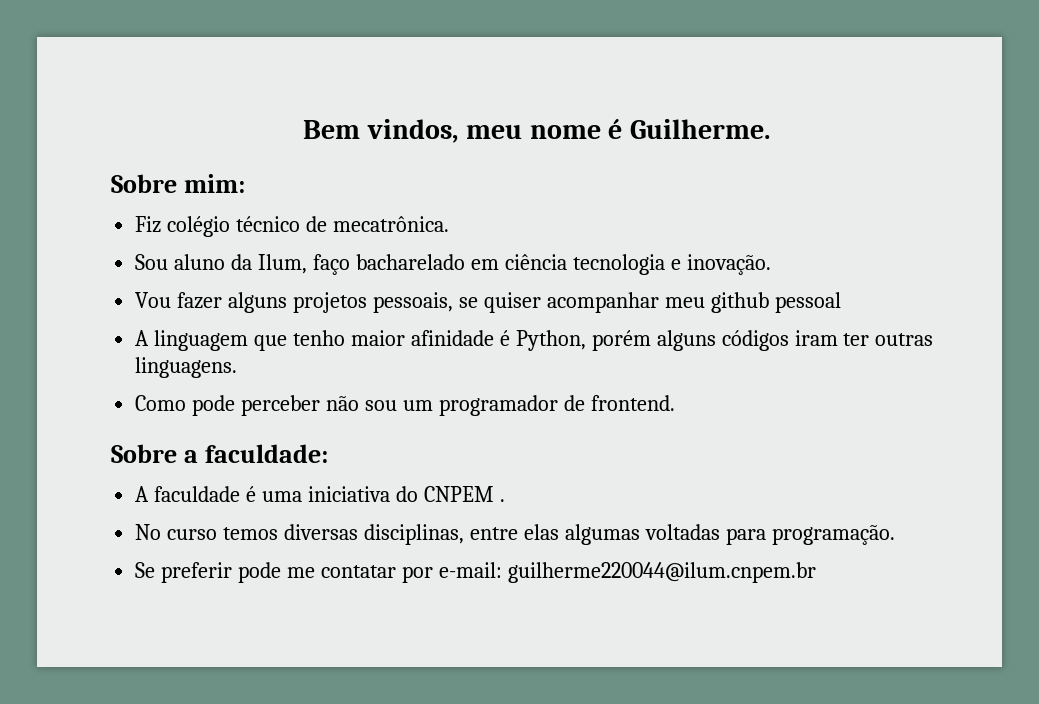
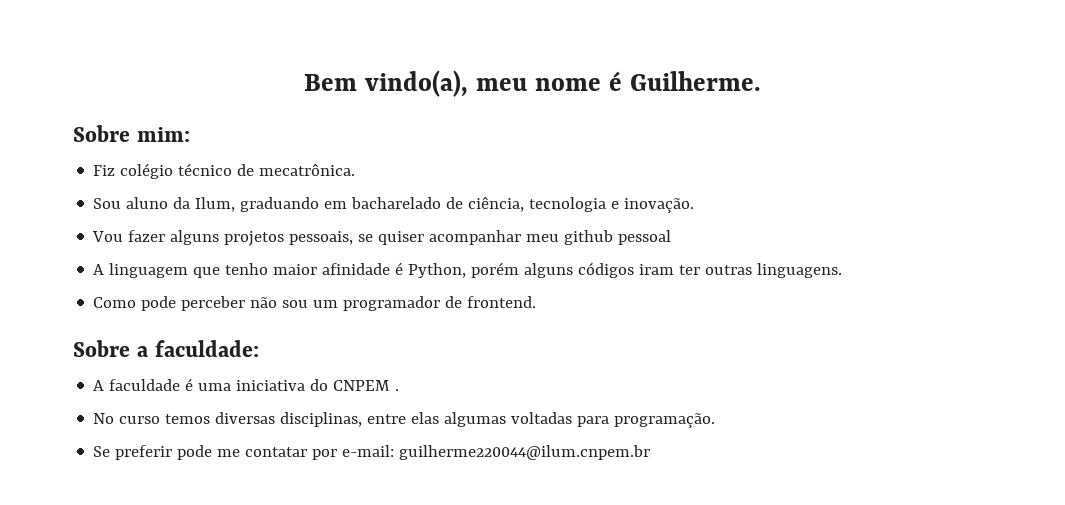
[366,119,459,143] vindos, -> [365,70,469,97] vindo(a),
[312,254,567,275] faço bacharelado em ciência -> [240,197,525,212] graduando em bacharelado de ciência,

